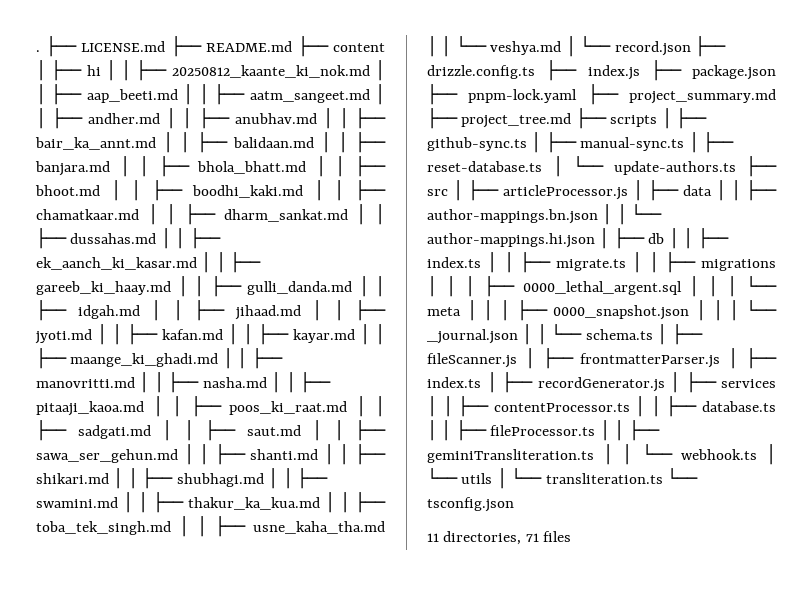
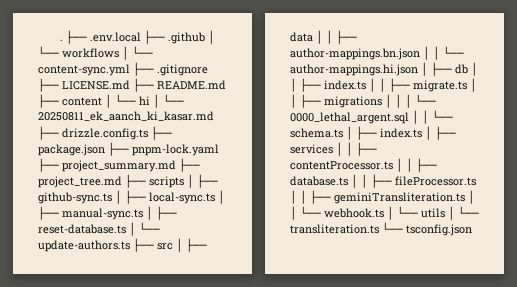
(77, 46) none -> [90,30,216,44] [38,46,153,60] [38,62,208,76] [38,78,59,92] .env.local ├── .github │ └── workflows │ └── content-sync.yml ├── .gitignore ├──
[51,60,83,81] ├── -> [115,94,136,105] └──
[121,60,385,81] [36,84,385,105] [36,108,386,129] [35,132,386,153] [35,156,386,177] [35,180,387,201] [36,204,385,225] [36,228,221,249] [36,252,262,273] [36,276,385,297] [36,300,386,321] [35,324,385,345] [36,348,283,369] [36,372,332,393] [36,396,385,417] [36,420,386,441] [36,444,386,465] [36,468,329,489] [36,492,386,513] [36,516,385,537] [427,36,691,57] │ ├── 20250812_kaante_ki_nok.md │ │ ├── aap_beeti.md │ │ ├── aatm_sangeet.md │ │ ├── andher.md │ │ ├── anubhav.md │ │ ├── bair_ka_annt.md │ │ ├── balidaan.md │ │ ├── banjara.md │ │ ├── bhola_bhatt.md │ │ ├── bhoot.md │ │ ├── boodhi_kaki.md │ │ ├── chamatkaar.md │ │ ├── dharm_sankat.md │ │ ├── dussahas.md │ │ ├── ek_aanch_ki_kasar.md │ │ ├── gareeb_ki_haay.md │ │ ├── gulli_danda.md │ │ ├── idgah.md │ │ ├── jihaad.md │ │ ├── jyoti.md │ │ ├── kafan.md │ │ ├── kayar.md │ │ ├── maange_ki_ghadi.md │ │ ├── manovritti.md │ │ ├── nasha.md │ │ ├── pitaaji_kaoa.md │ │ ├── poos_ki_raat.md │ │ ├── sadgati.md │ │ ├── saut.md │ │ ├── sawa_ser_gehun.md │ │ ├── shanti.md │ │ ├── shikari.md │ │ ├── shubhagi.md │ │ ├── swamini.md │ │ ├── thakur_ka_kua.md │ │ ├── toba_tek_singh.md │ │ ├── usne_kaha_tha.md │ │ └── veshya.md │ └── record.json -> [163,94,184,105] [38,111,214,121] └── 20250811_ek_aanch_ki_kasar.md
[587,60,682,81] index.js ├── -> (172, 133) none
(577, 142) none -> [149,190,225,204] [38,206,59,220] local-sync.ts │ ├──
[503,180,679,201] articleProcessor.js │ ├── -> (207, 245) none
[483,276,515,297] ├── -> [415,94,436,105] └──
[727,276,777,297] [427,300,777,321] [427,324,703,345] [427,348,777,369] [427,372,665,393] │ └── meta │ │ │ ├── 0000_snapshot.json │ │ │ └── _journal.json │ │ └── schema.ts │ ├── fileScanner.js │ ├── frontmatterParser.js │ ├── index.ts │ ├── recordGenerator.js -> [432,110,453,121] [290,126,422,140] └── schema.ts │ ├── index.ts
[427,531,572,545] // 11 directories, 71 files -> (472, 230) none

